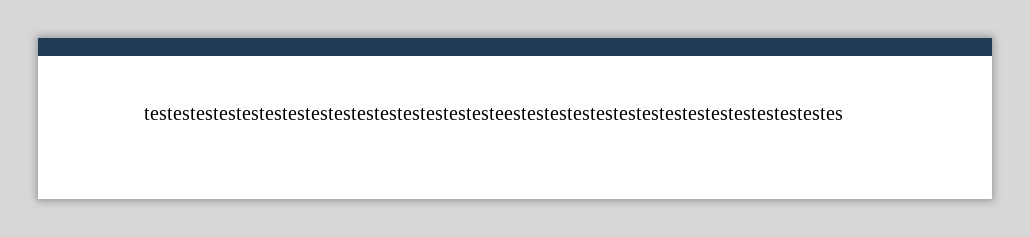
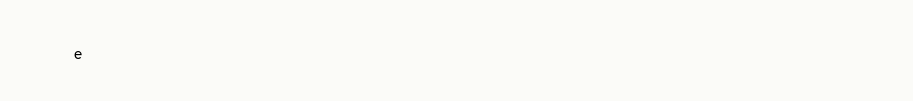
[144,108,843,120] testestestestestestestestestestestestestestesteestestestestestestestestestestestestestestes -> [74,51,82,59] e

